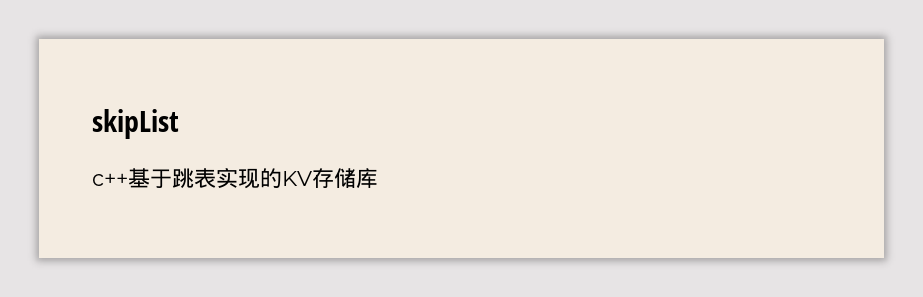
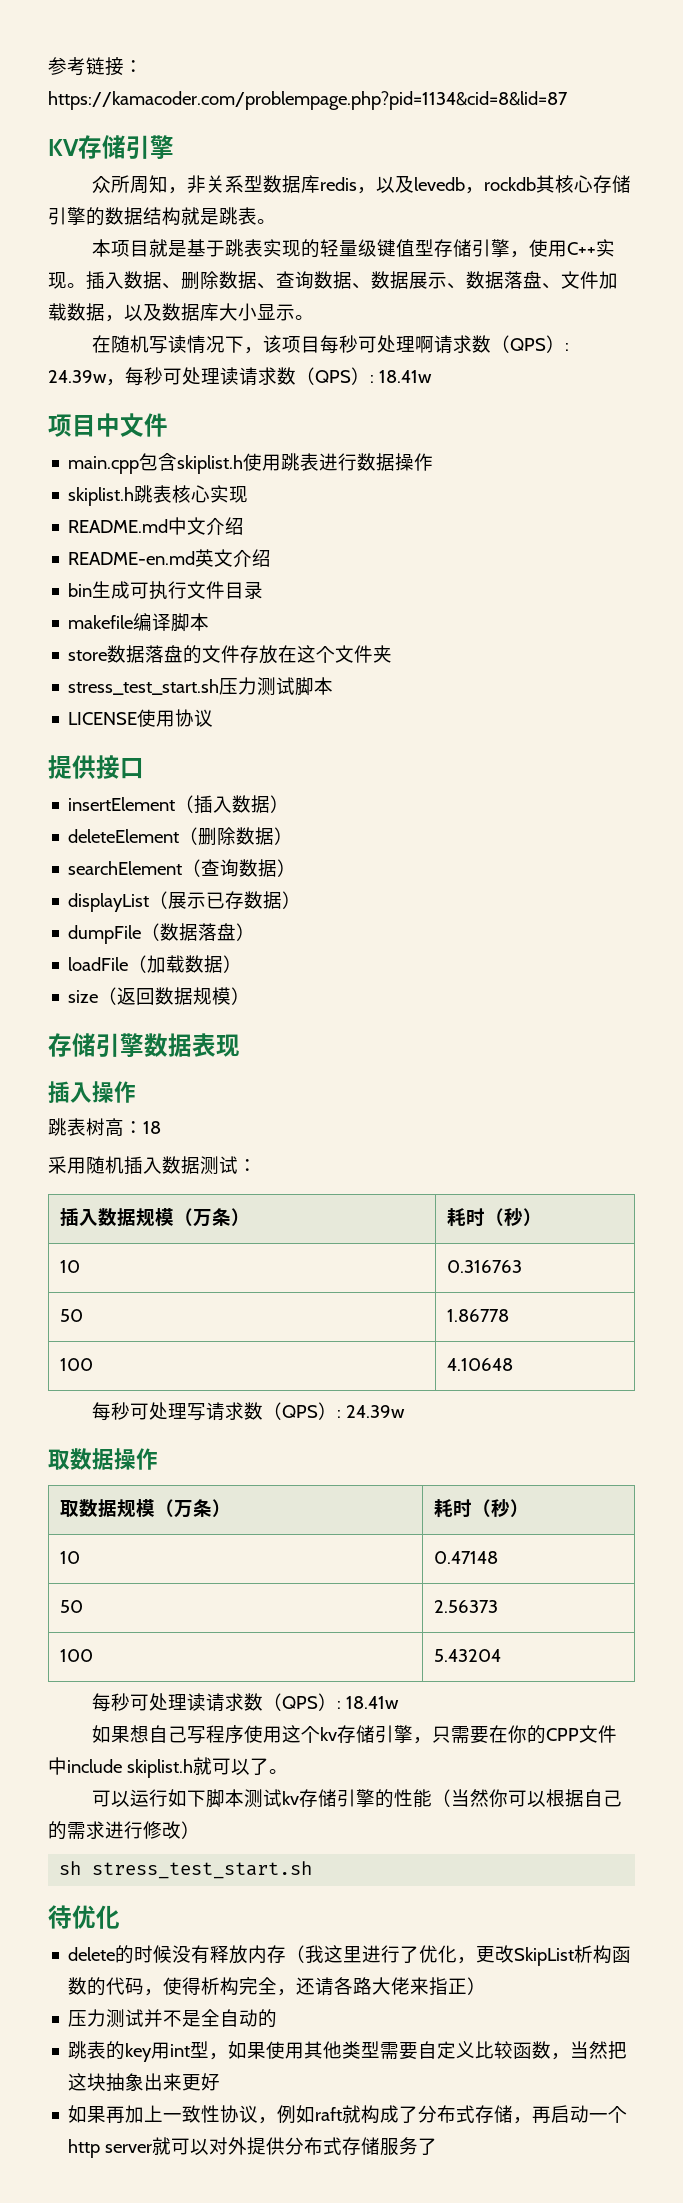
[92,109,179,139] [92,168,378,189] skipList // c++基于跳表实现的KV存储库 -> [48,57,143,76] [48,91,568,110] [48,135,174,159] [92,175,632,194] [48,207,276,226] [92,239,616,258] [48,271,618,290] [48,303,314,322] [92,335,570,354] [48,367,432,386] [48,413,168,437] [68,453,434,474] [68,485,249,506] [68,517,245,535] [68,549,272,567] [68,581,264,600] [68,613,210,632] [68,645,393,664] [68,677,334,696] [68,709,214,727] [48,755,144,779] [68,795,290,814] [68,827,294,846] [68,859,297,877] [68,891,302,912] [68,923,256,944] [68,955,243,973] [68,987,251,1005] [48,1033,240,1057] [48,1081,136,1103] [48,1118,161,1137] [48,1156,257,1175] [59,1208,250,1227] [446,1208,542,1227] [59,1260,80,1273] [446,1260,522,1273] [59,1309,83,1322] [446,1309,509,1322] [59,1358,93,1371] [446,1358,513,1371] [92,1402,406,1421] [48,1448,158,1470] [59,1499,231,1518] [433,1499,529,1518] [59,1551,80,1564] [433,1551,498,1564] [59,1600,83,1613] [433,1600,498,1613] [59,1649,93,1662] [433,1649,501,1662] [92,1693,400,1712] [92,1725,618,1744] [48,1757,288,1778] [92,1789,623,1808] [48,1821,200,1840] [59,1861,313,1879] [48,1905,120,1929] [68,1945,632,1966] [68,1977,487,1996] [68,2009,278,2028] [68,2041,628,2062] [68,2073,221,2091] [68,2105,628,2124] [68,2137,438,2158] 参考链接：https://kamacoder.com/problempage.php?pid=1134&cid=8&lid=87 // KV存储引擎 // 众所周知，非关系型数据库redis，以及levedb，rockdb其核心存储引擎的数据结构就是跳表。 // 本项目就是基于跳表实现的轻量级键值型存储引擎，使用C++实现。插入数据、删除数据、查询数据、数据展示、数据落盘、文件加载数据，以及数据库大小显示。 // 在随机写读情况下，该项目每秒可处理啊请求数（QPS）: 24.39w，每秒可处理读请求数（QPS）: 18.41w // 项目中文件 // main.cpp包含skiplist.h使用跳表进行数据操作 // skiplist.h跳表核心实现 // README.md中文介绍 // README-en.md英文介绍 // bin生成可执行文件目录 // makefile编译脚本 // store数据落盘的文件存放在这个文件夹 // stress_test_start.sh压力测试脚本 // LICENSE使用协议 // 提供接口 // insertElement（插入数据） // deleteElement（删除数据） // searchElement（查询数据） // displayList（展示已存数据） // dumpFile（数据落盘） // loadFile（加载数据） // size（返回数据规模） // 存储引擎数据表现 // 插入操作 // 跳表树高：18 // 采用随机插入数据测试： // 插入数据规模（万条） | 耗时（秒） // 10 | 0.316763 // 50 | 1.86778 // 100 | 4.10648 // 每秒可处理写请求数（QPS）: 24.39w // 取数据操作 // 取数据规模（万条） | 耗时（秒） // 10 | 0.47148 // 50 | 2.56373 // 100 | 5.43204 // 每秒可处理读请求数（QPS）: 18.41w // 如果想自己写程序使用这个kv存储引擎，只需要在你的CPP文件中include skiplist.h就可以了。 // 可以运行如下脚本测试kv存储引擎的性能（当然你可以根据自己的需求进行修改） // sh stress_test_start.sh // 待优化 // delete的时候没有释放内存（我这里进行了优化，更改SkipList析构函数的代码，使得析构完全，还请各路大佬来指正） // 压力测试并不是全自动的 // 跳表的key用int型，如果使用其他类型需要自定义比较函数，当然把这块抽象出来更好 // 如果再加上一致性协议，例如raft就构成了分布式存储，再启动一个http server就可以对外提供分布式存储服务了

